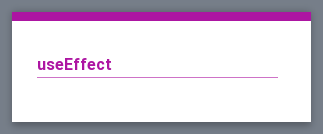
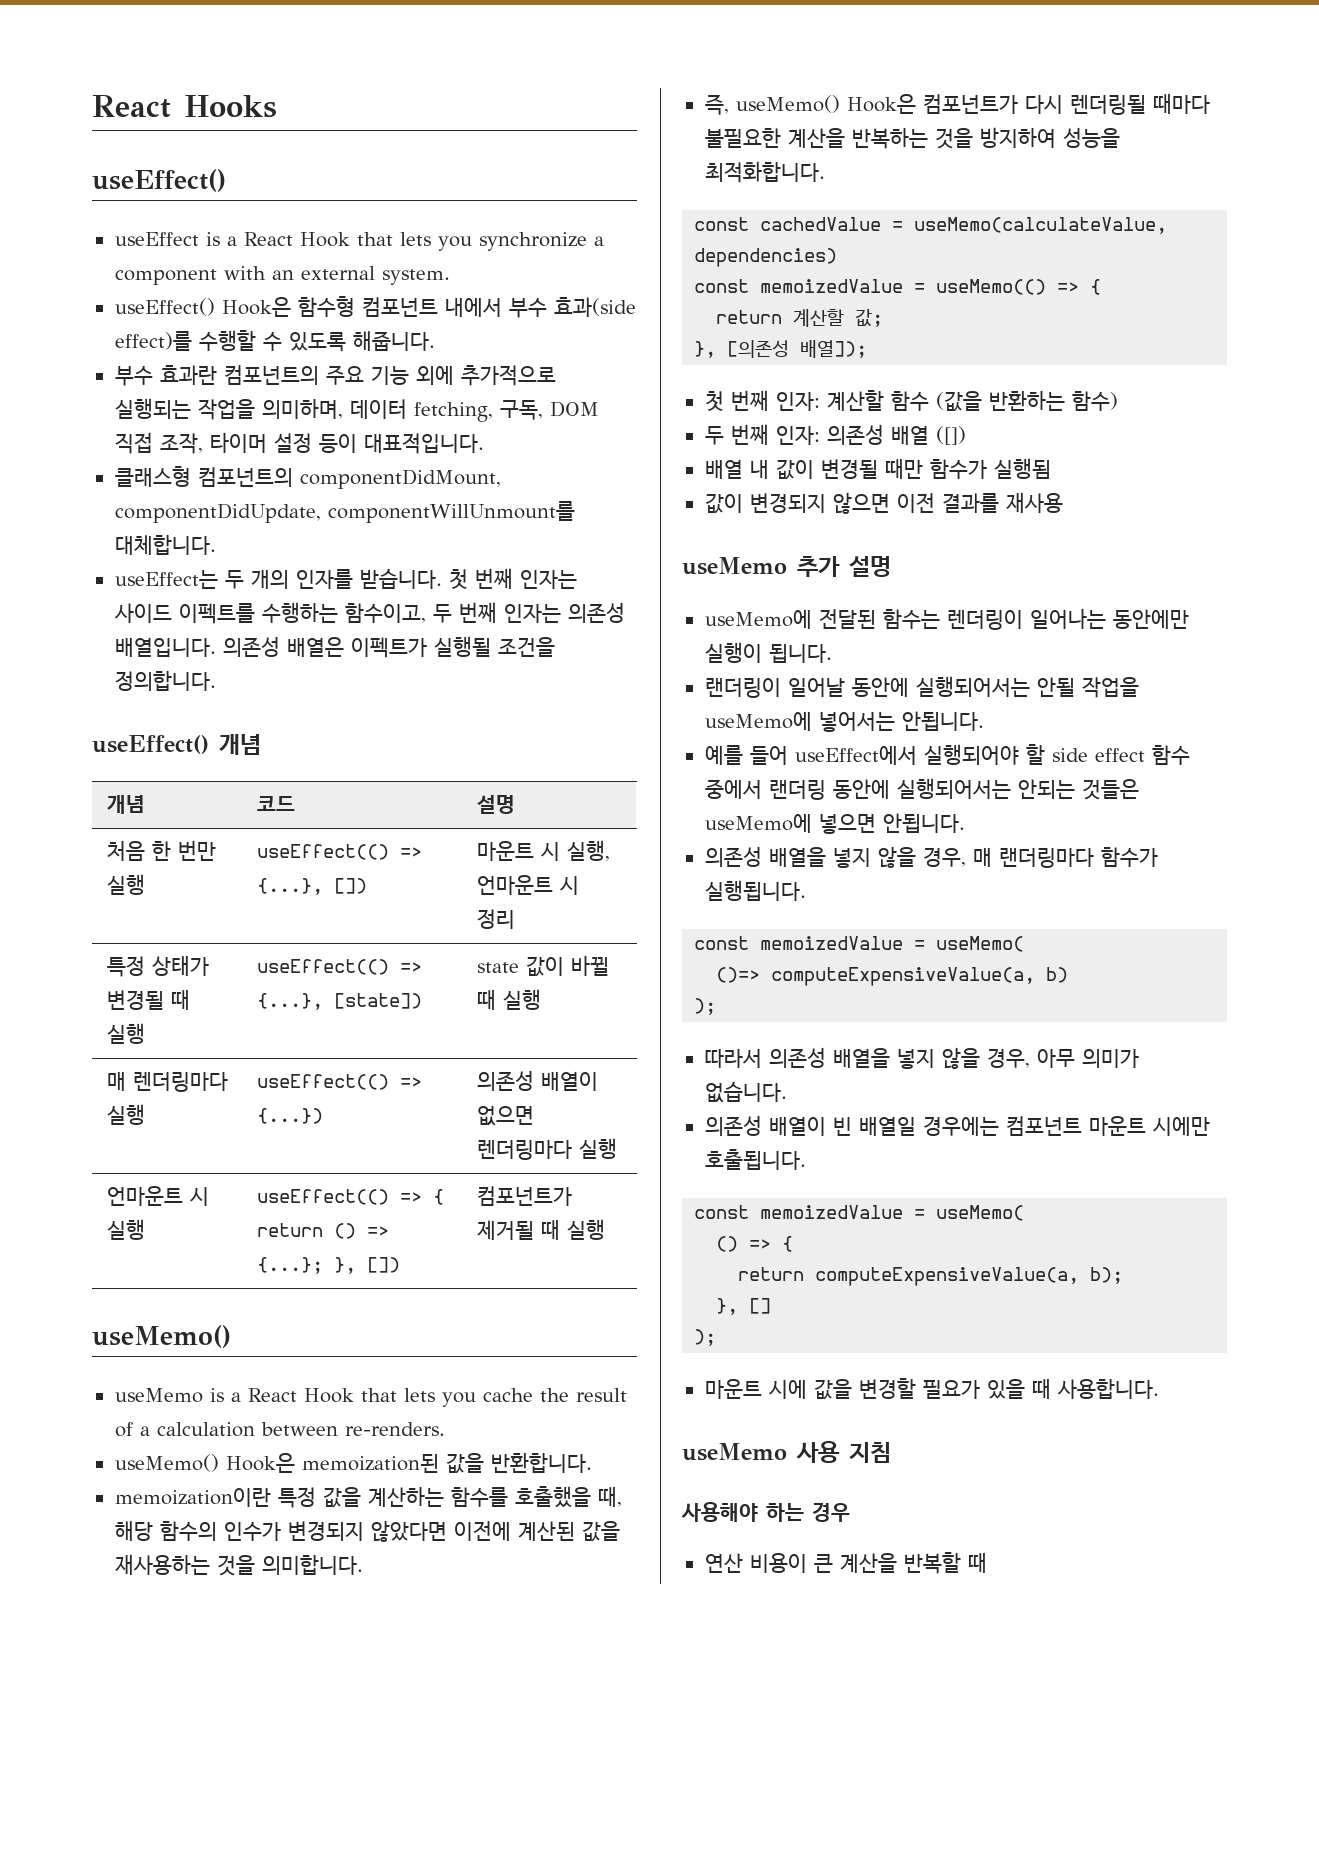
[37,58,112,70] useEffect -> [92,95,277,118] [92,169,226,192] [114,232,604,251] [114,266,450,285] [114,296,636,318] [114,330,435,352] [114,365,556,386] [114,398,599,422] [114,432,484,454] [114,466,501,489] [114,501,575,523] [114,534,216,555] [114,568,577,589] [113,602,625,624] [114,636,555,658] [114,670,216,691] [92,734,261,755] [106,795,145,814] [256,796,295,811] [476,795,515,814] [106,840,216,861] [106,874,145,895] [256,844,422,860] [256,878,367,895] [476,840,610,861] [476,875,579,895] [476,909,515,929] [106,955,209,977] [106,989,190,1010] [106,1023,145,1044] [256,959,422,975] [256,993,422,1010] [476,955,609,977] [476,989,541,1010] [106,1072,228,1092] [106,1104,145,1125] [256,1074,422,1090] [256,1108,323,1124] [476,1070,598,1091] [476,1106,534,1126] [476,1138,617,1160] [106,1186,209,1206] [106,1219,145,1240] [256,1189,444,1205] [256,1223,389,1239] [256,1257,400,1274] [476,1186,572,1206] [476,1219,605,1240] [92,1325,231,1348] [114,1388,627,1407] [114,1422,445,1437] [114,1452,592,1474] [114,1486,622,1508] [114,1520,620,1542] [114,1554,363,1576] [704,93,1210,115] [704,127,1120,149] [704,161,825,183] [694,217,1168,234] [694,248,838,267] [694,279,1102,295] [716,309,884,327] [694,340,868,358] [704,390,1118,412] [704,424,966,445] [704,458,1051,480] [704,492,1063,514] [682,556,891,577] [704,608,1189,630] [704,642,832,663] [704,676,1139,698] [704,711,984,732] [704,744,1190,765] [704,778,1139,800] [704,813,965,834] [704,846,1158,868] [704,880,806,901] [694,936,1025,952] [716,967,1069,986] [694,998,717,1015] [704,1047,1139,1069] [704,1081,787,1103] [704,1115,1210,1136] [704,1149,806,1170] [694,1205,1025,1221] [716,1236,794,1252] [738,1267,1124,1286] [716,1298,772,1315] [694,1329,717,1346] [704,1378,1159,1400] [682,1441,891,1463] [681,1502,850,1522] [704,1552,987,1574] React Hooks // useEffect() // useEffect is a React Hook that lets you synchronize a component with an external system. // useEffect() Hook은 함수형 컴포넌트 내에서 부수 효과(side effect)를 수행할 수 있도록 해줍니다. // 부수 효과란 컴포넌트의 주요 기능 외에 추가적으로 실행되는 작업을 의미하며, 데이터 fetching, 구독, DOM 직접 조작, 타이머 설정 등이 대표적입니다. // 클래스형 컴포넌트의 componentDidMount, componentDidUpdate, componentWillUnmount를 대체합니다. // useEffect는 두 개의 인자를 받습니다. 첫 번째 인자는 사이드 이펙트를 수행하는 함수이고, 두 번째 인자는 의존성 배열입니다. 의존성 배열은 이펙트가 실행될 조건을 정의합니다. // useEffect() 개념 // 개념 | 코드 | 설명 // 처음 한 번만 실행 | useEffect(() => {...}, []) | 마운트 시 실행, 언마운트 시 정리 // 특정 상태가 변경될 때 실행 | useEffect(() => {...}, [state]) | state 값이 바뀔 때 실행 // 매 렌더링마다 실행 | useEffect(() => {...}) | 의존성 배열이 없으면 렌더링마다 실행 // 언마운트 시 실행 | useEffect(() => { return () => {...}; }, []) | 컴포넌트가 제거될 때 실행 // useMemo() // useMemo is a React Hook that lets you cache the result of a calculation between re-renders. // useMemo() Hook은 memoization된 값을 반환합니다. // memoization이란 특정 값을 계산하는 함수를 호출했을 때, 해당 함수의 인수가 변경되지 않았다면 이전에 계산된 값을 재사용하는 것을 의미합니다. // 즉, useMemo() Hook은 컴포넌트가 다시 렌더링될 때마다 불필요한 계산을 반복하는 것을 방지하여 성능을 최적화합니다. // const cachedValue = useMemo(calculateValue, dependencies) // const memoizedValue = useMemo(() => { // return 계산할 값; // }, [의존성 배열]); // 첫 번째 인자: 계산할 함수 (값을 반환하는 함수) // 두 번째 인자: 의존성 배열 ([]) // 배열 내 값이 변경될 때만 함수가 실행됨 // 값이 변경되지 않으면 이전 결과를 재사용 // useMemo 추가 설명 // useMemo에 전달된 함수는 렌더링이 일어나는 동안에만 실행이 됩니다. // 랜더링이 일어날 동안에 실행되어서는 안될 작업을 useMemo에 넣어서는 안됩니다. // 예를 들어 useEffect에서 실행되어야 할 side effect 함수 중에서 랜더링 동안에 실행되어서는 안되는 것들은 useMemo에 넣으면 안됩니다. // 의존성 배열을 넣지 않을 경우, 매 랜더링마다 함수가 실행됩니다. // const memoizedValue = useMemo( // ()=> computeExpensiveValue(a, b) // ); // 따라서 의존성 배열을 넣지 않을 경우, 아무 의미가 없습니다. // 의존성 배열이 빈 배열일 경우에는 컴포넌트 마운트 시에만 호출됩니다. // const memoizedValue = useMemo( // () => { // return computeExpensiveValue(a, b); // }, [] // ); // 마운트 시에 값을 변경할 필요가 있을 때 사용합니다. // useMemo 사용 지침 // 사용해야 하는 경우 // 연산 비용이 큰 계산을 반복할 때

